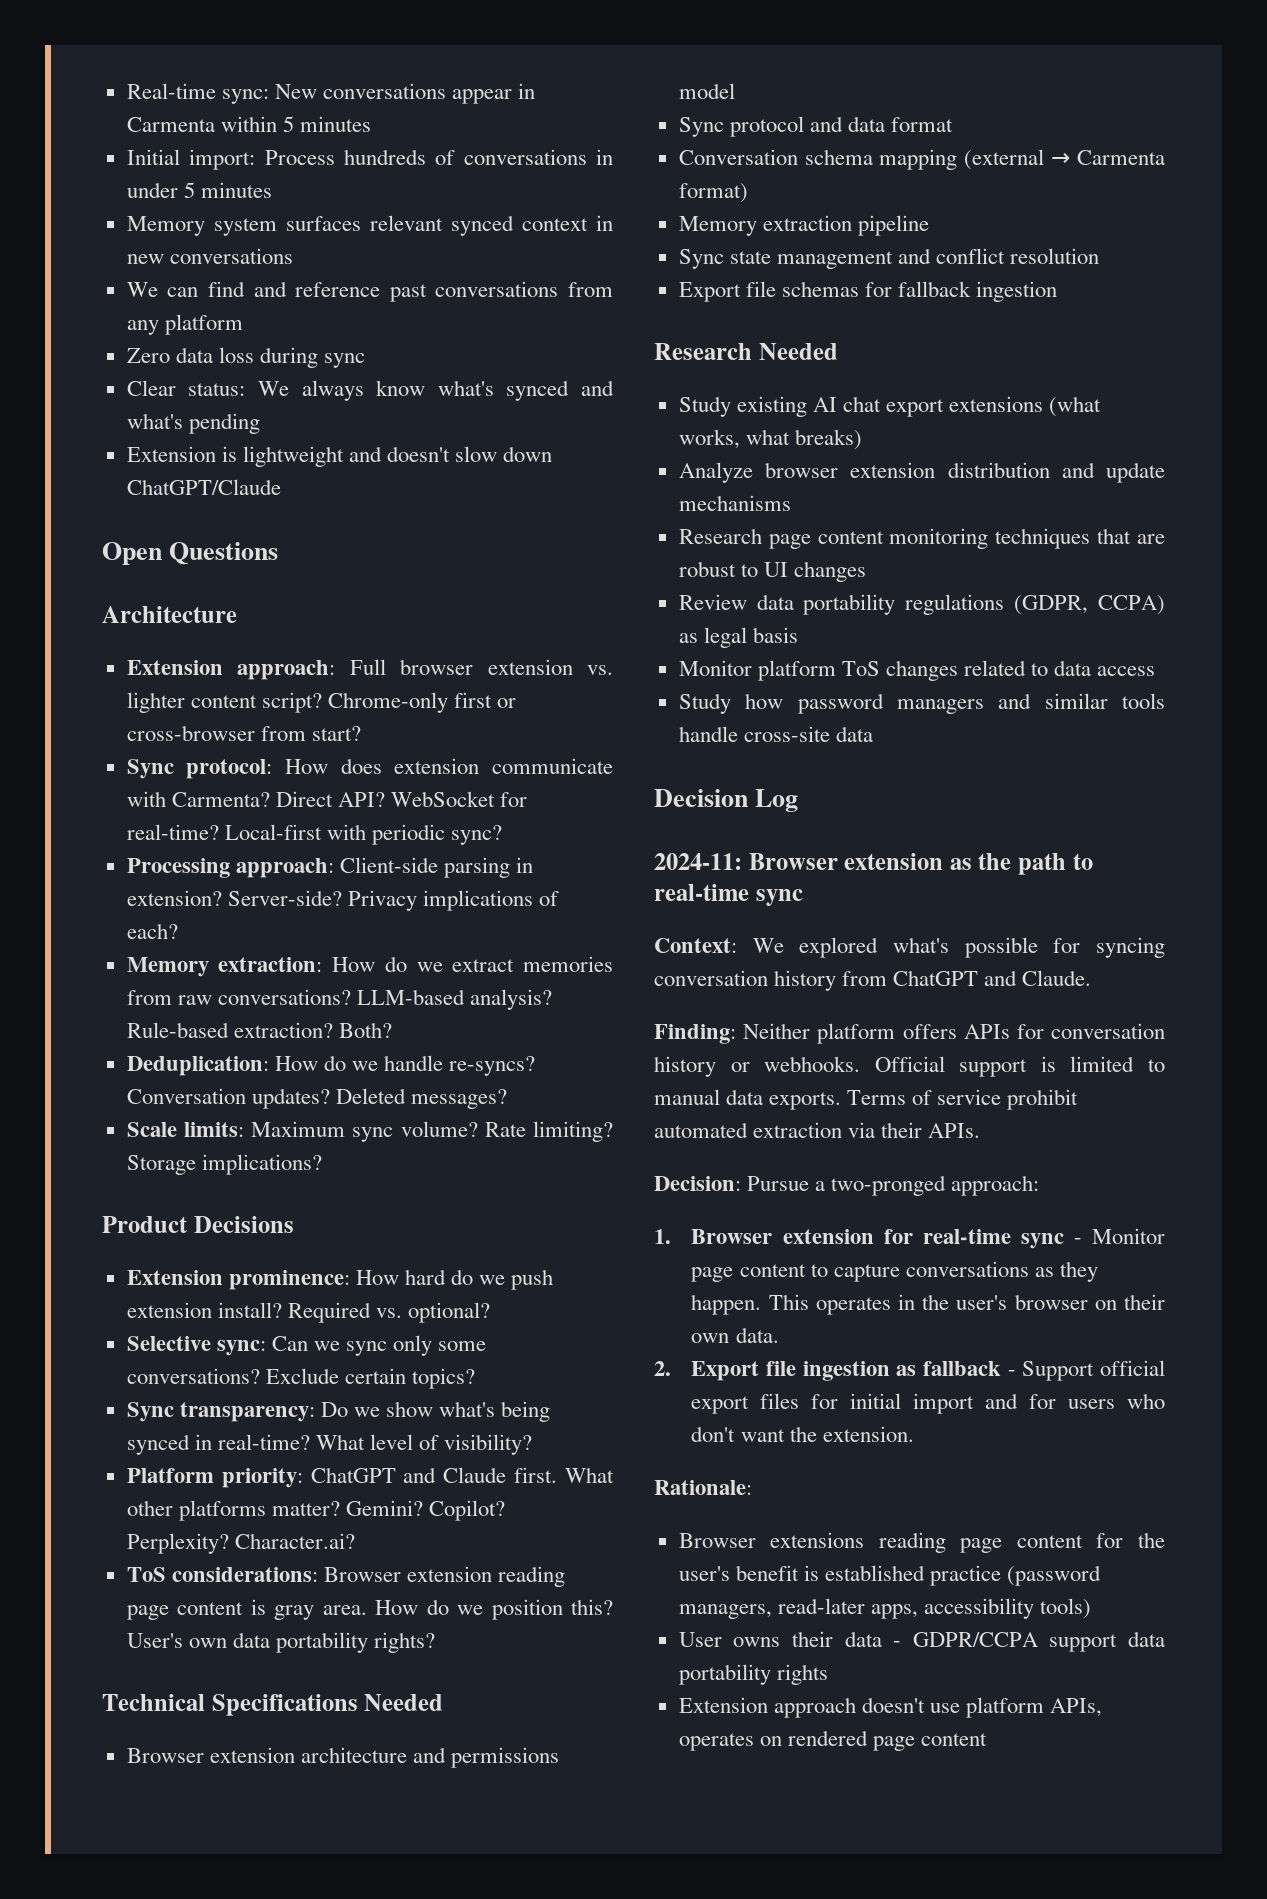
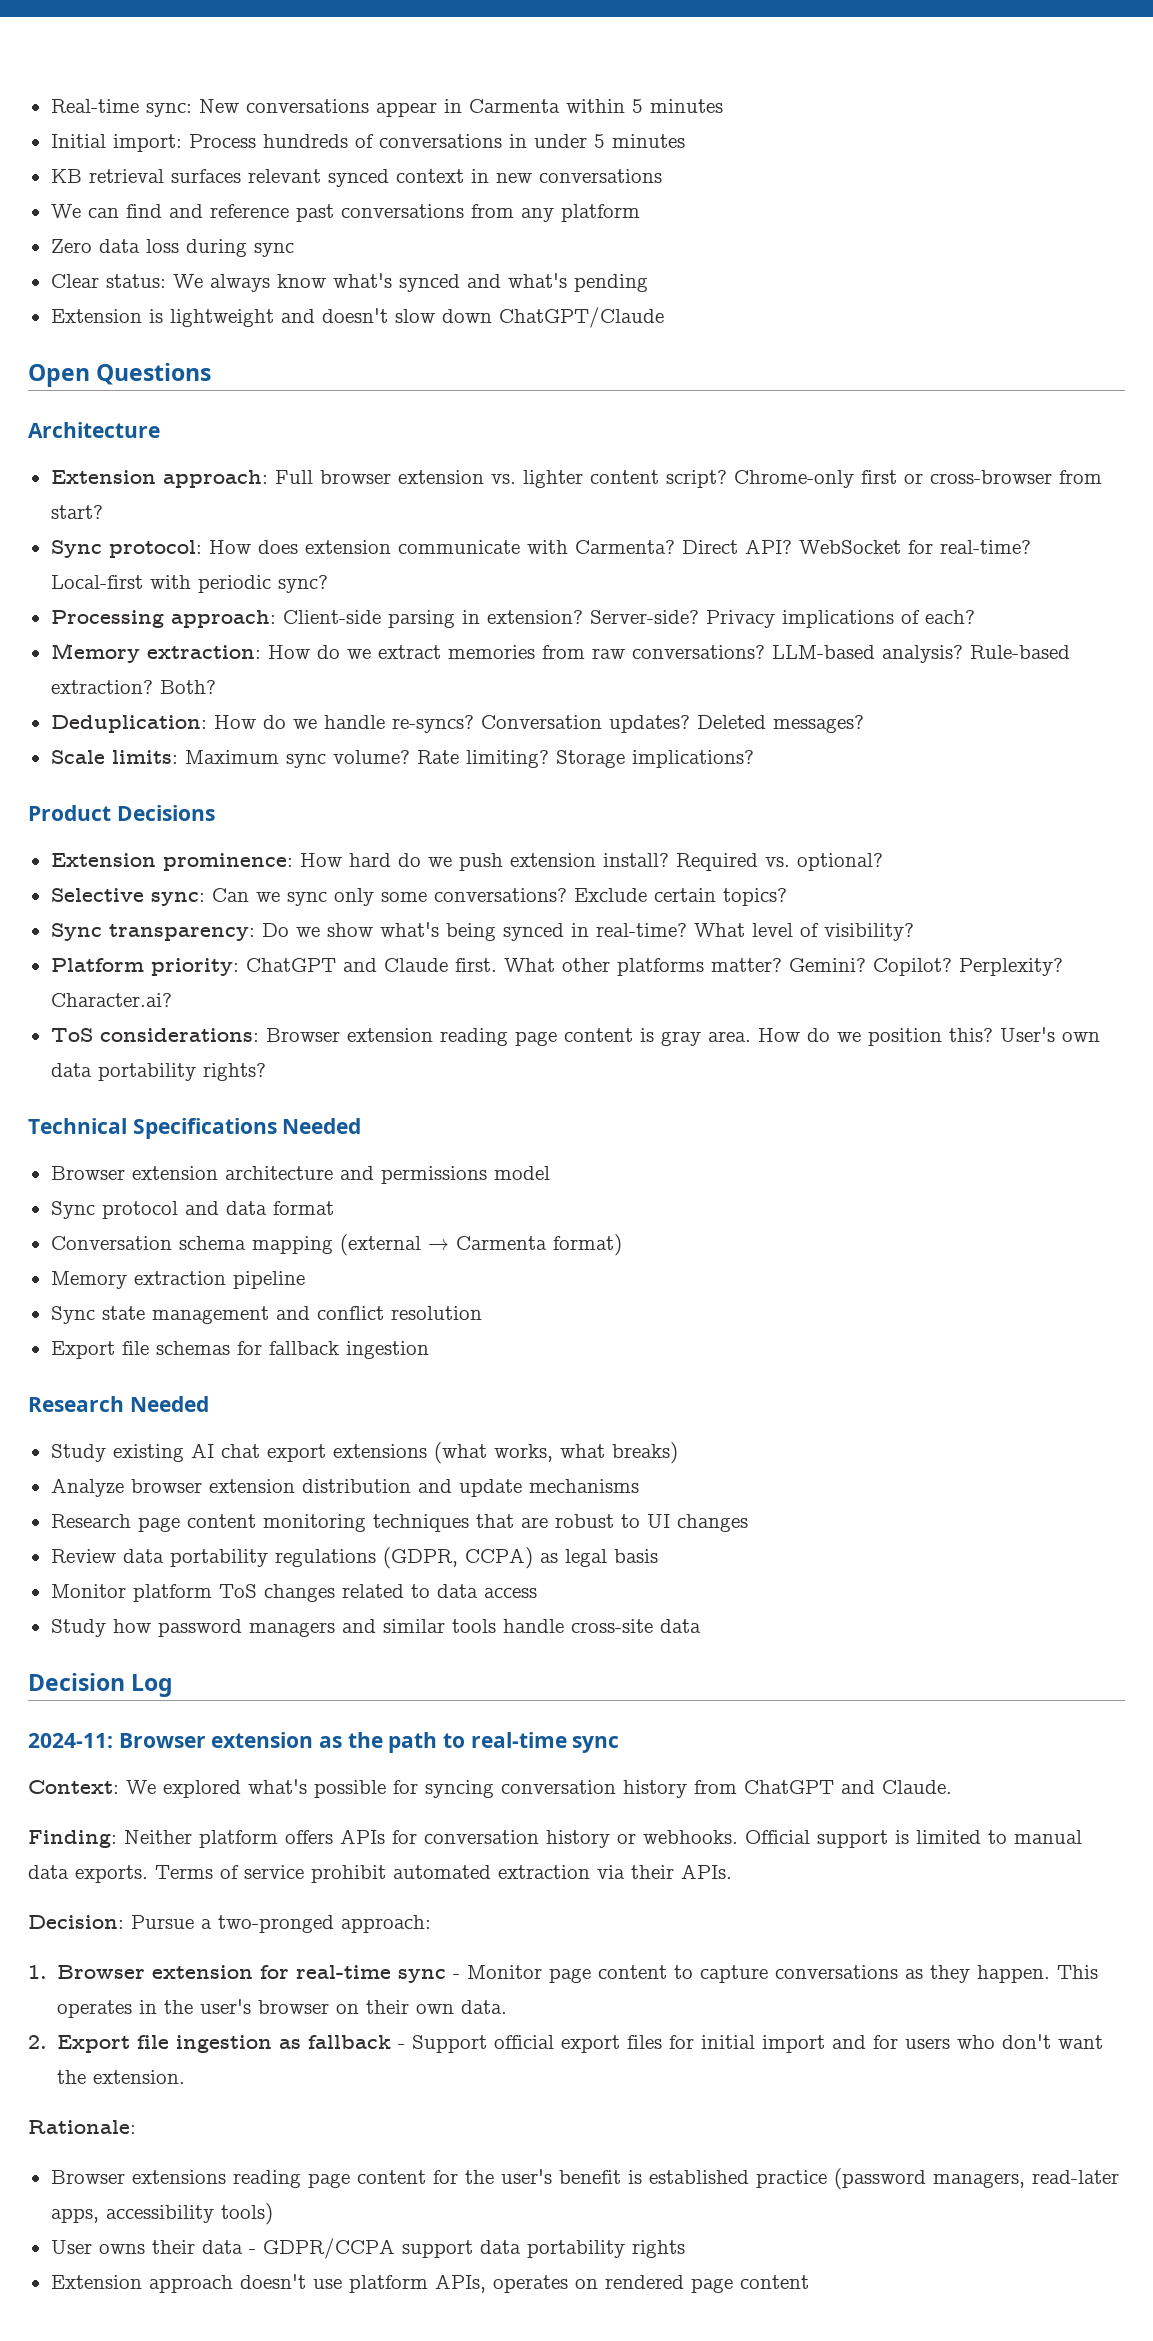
[126,216,277,236] Memory system -> [50,169,164,183] KB retrieval

